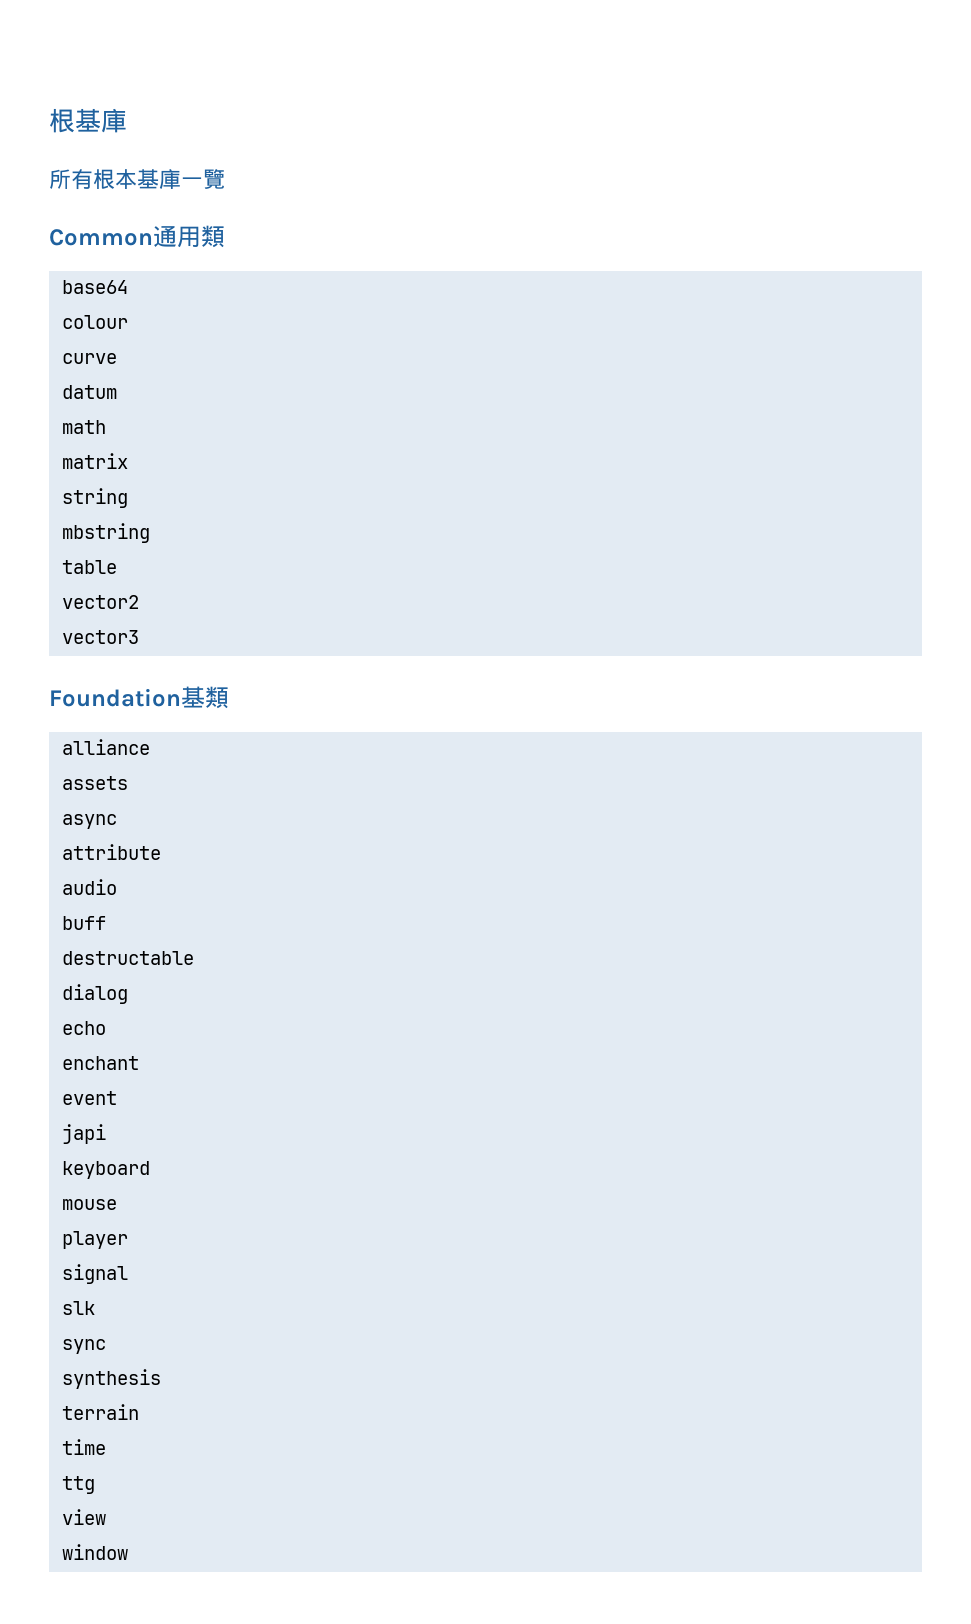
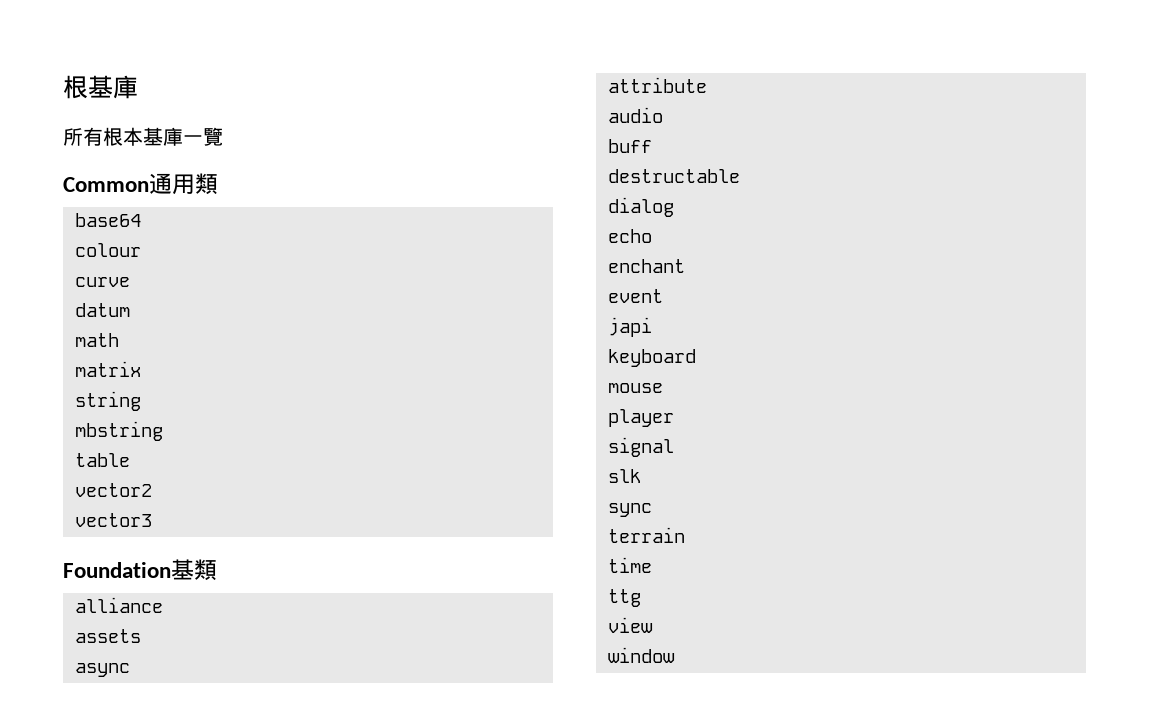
[62,1369,162,1389] // synthesis -> (652, 510) none

